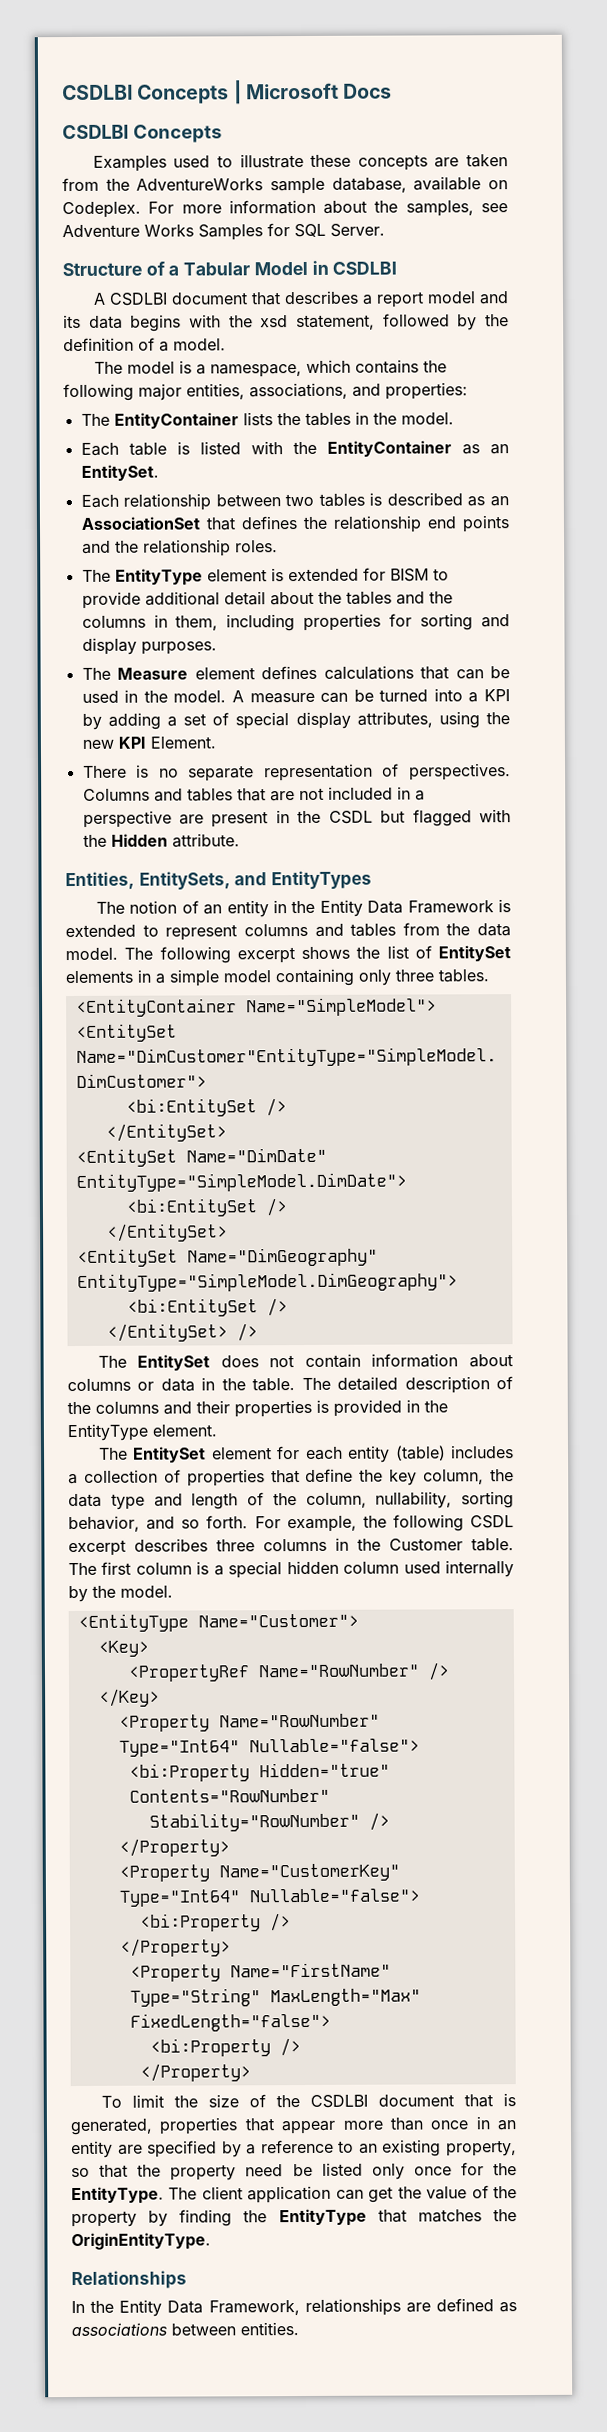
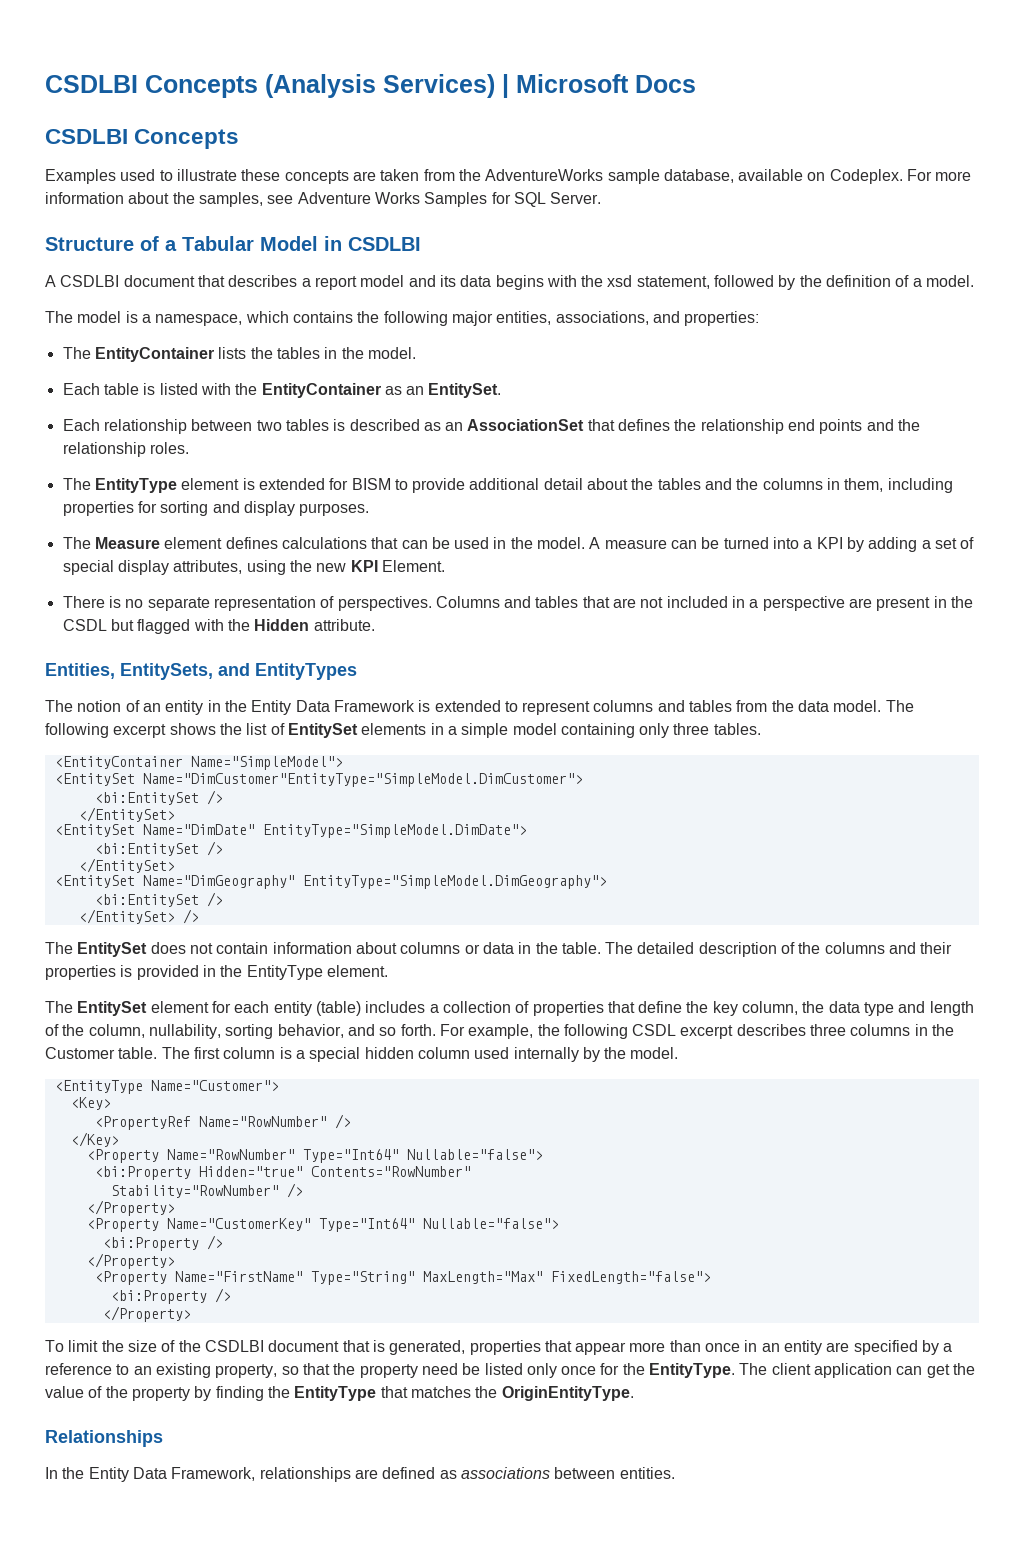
[62,84,230,104] CSDLBI Concepts -> [45,74,495,98] CSDLBI Concepts (Analysis Services)

